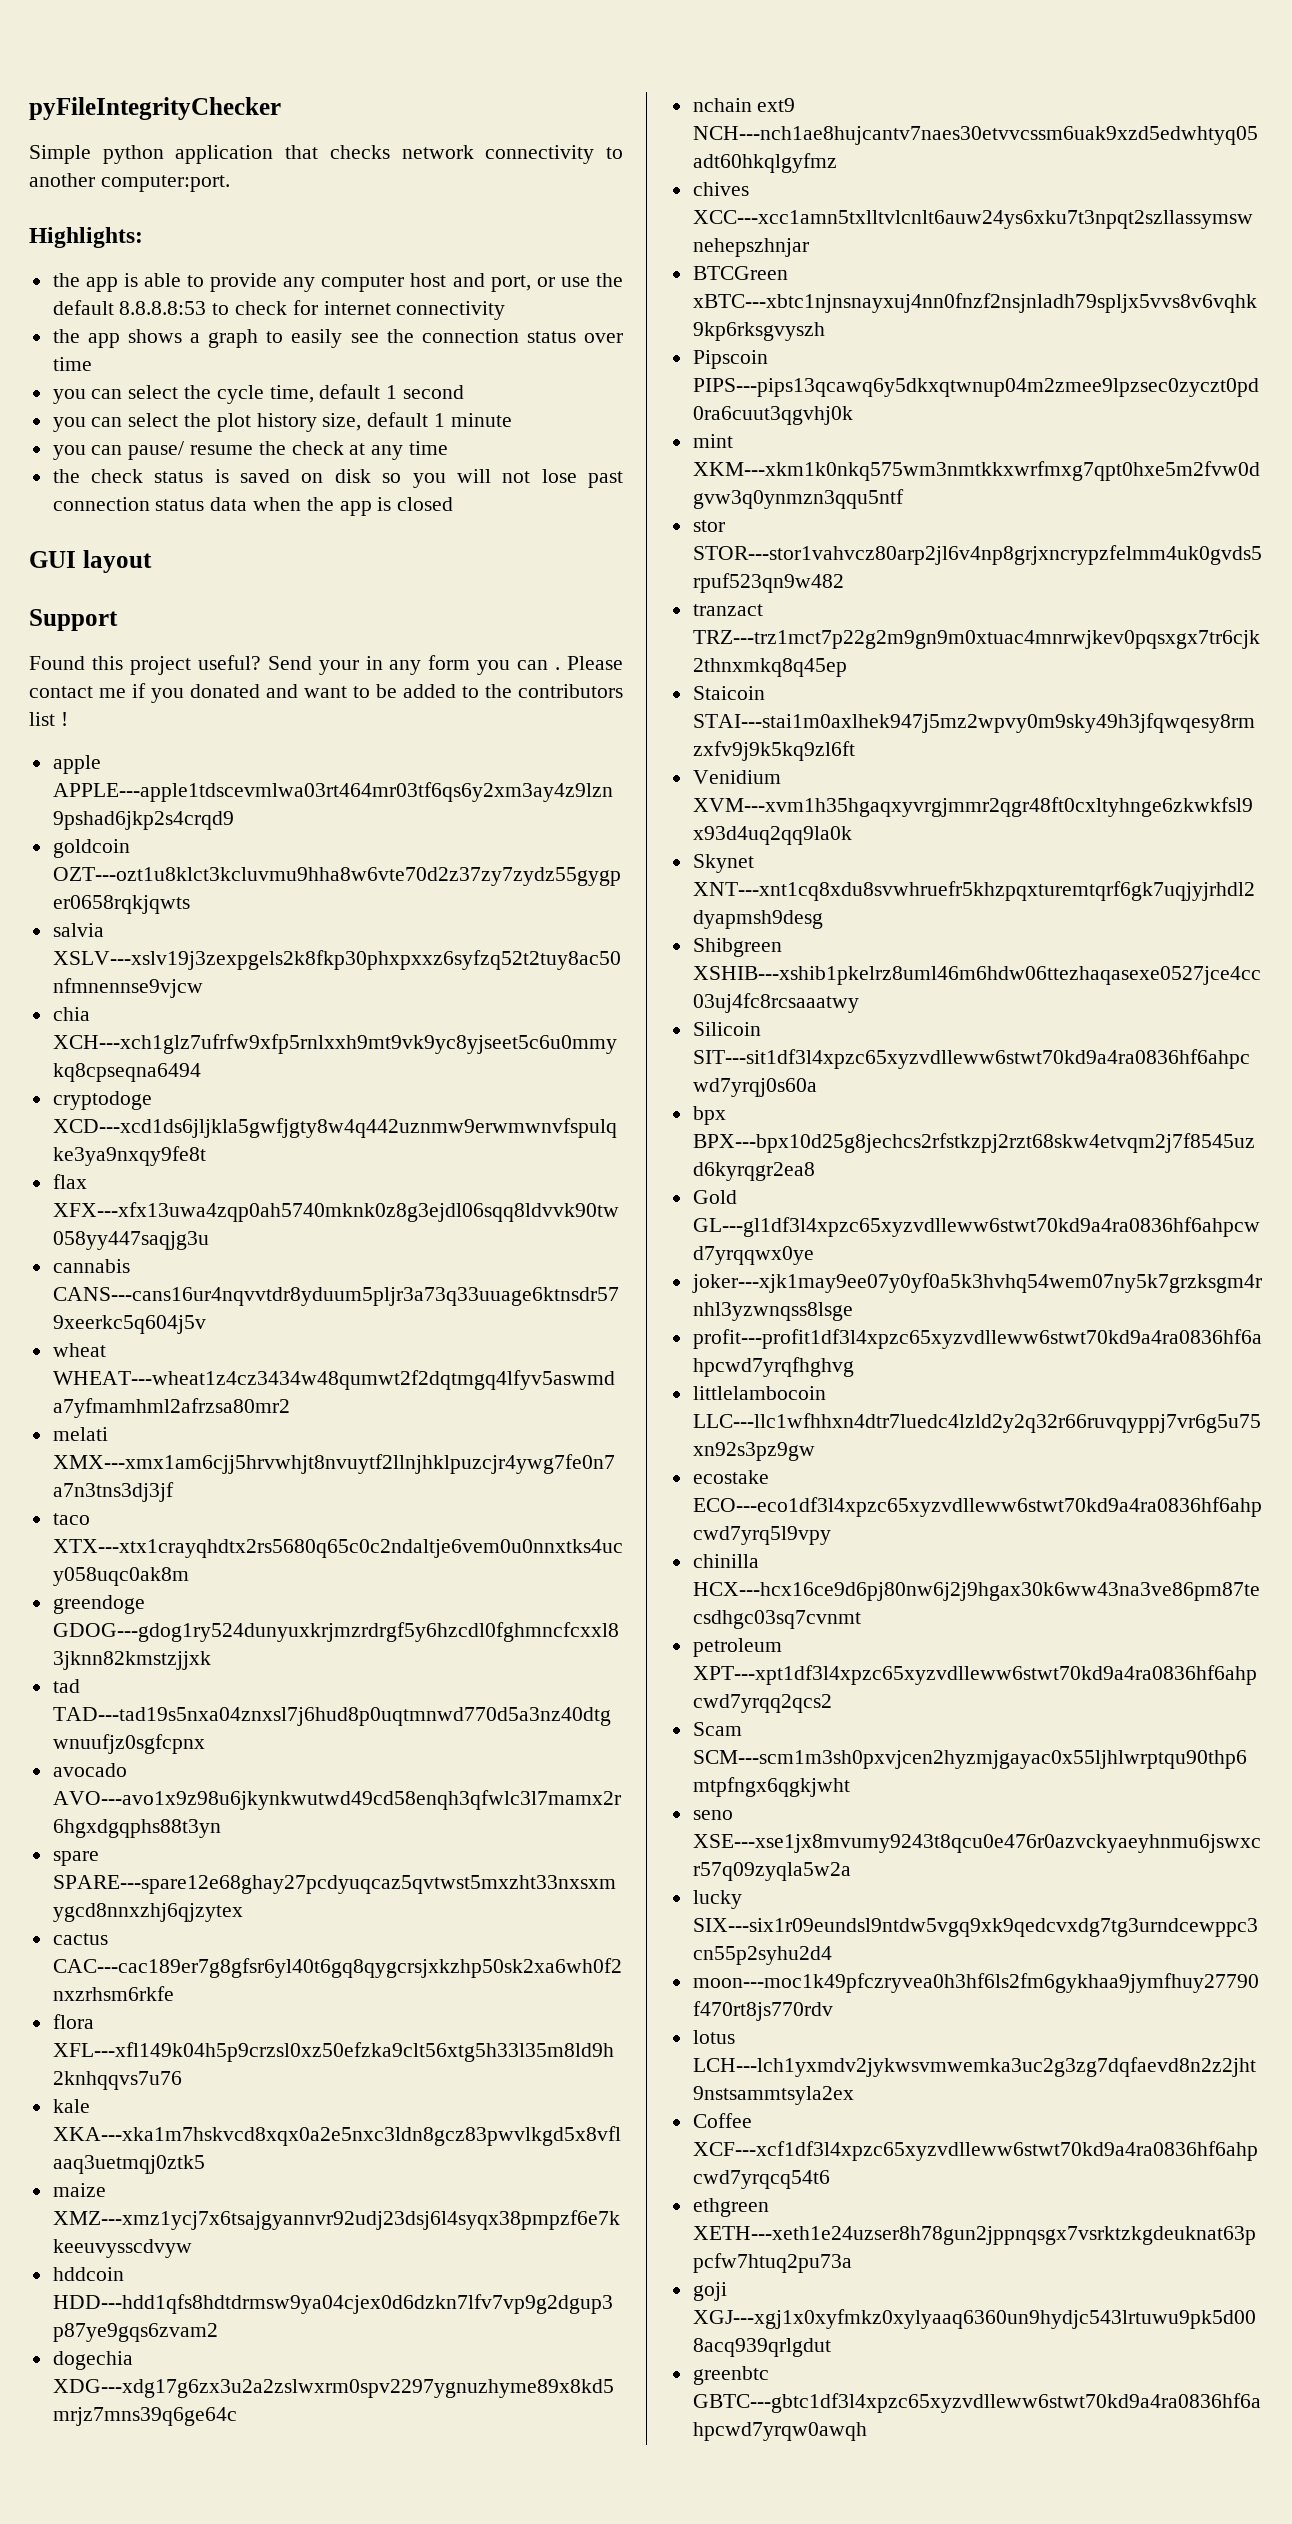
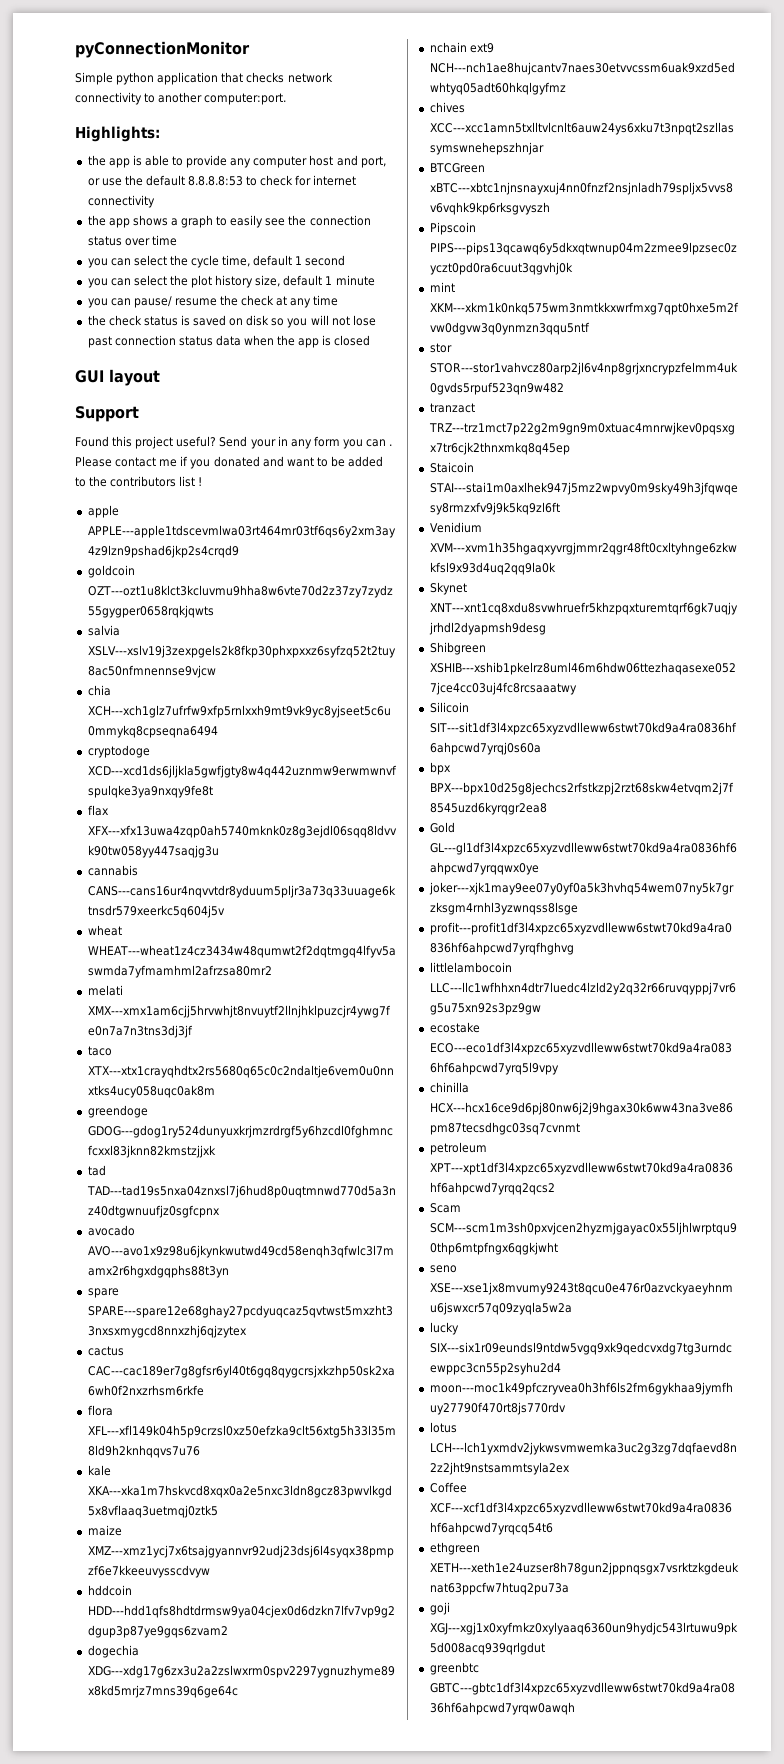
[29,97,281,120] pyFileIntegrityChecker -> [75,41,250,58] pyConnectionMonitor

